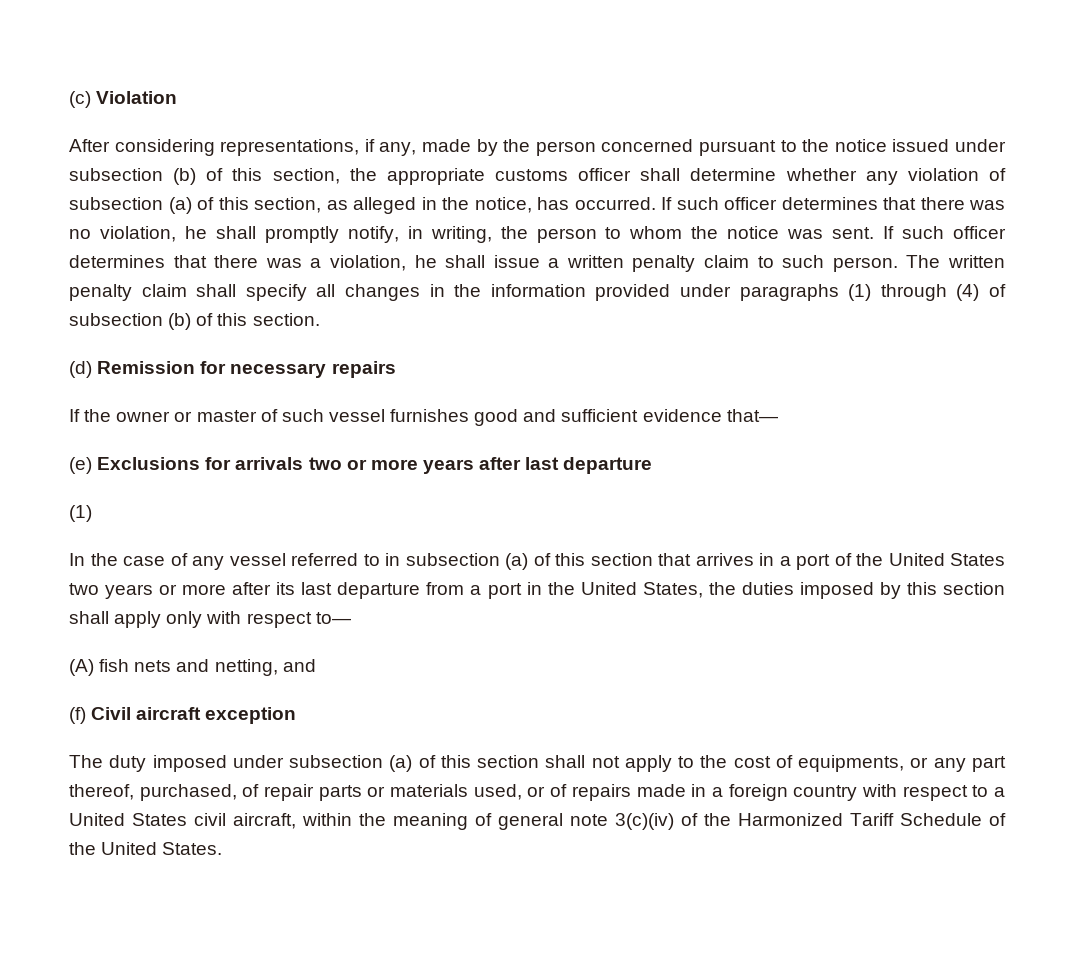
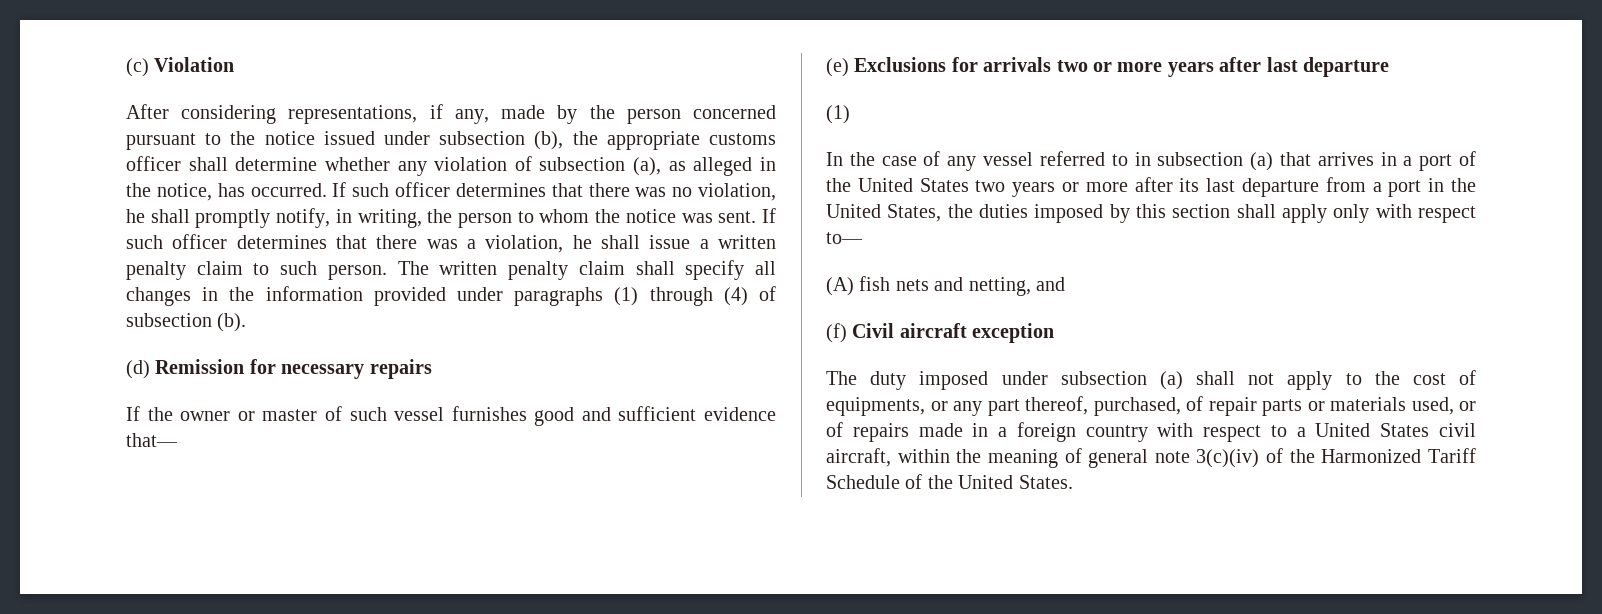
[173,168,340,185] (b) of this section, -> [534,131,564,150] (b),
[168,197,321,214] (a) of this section, -> [633,157,662,176] (a),
[168,313,320,330] (b) of this section. -> [217,313,247,332] (b).
[533,553,653,566] of this section -> (1274, 161) none
[418,755,540,768] of this section -> (1183, 380) none

